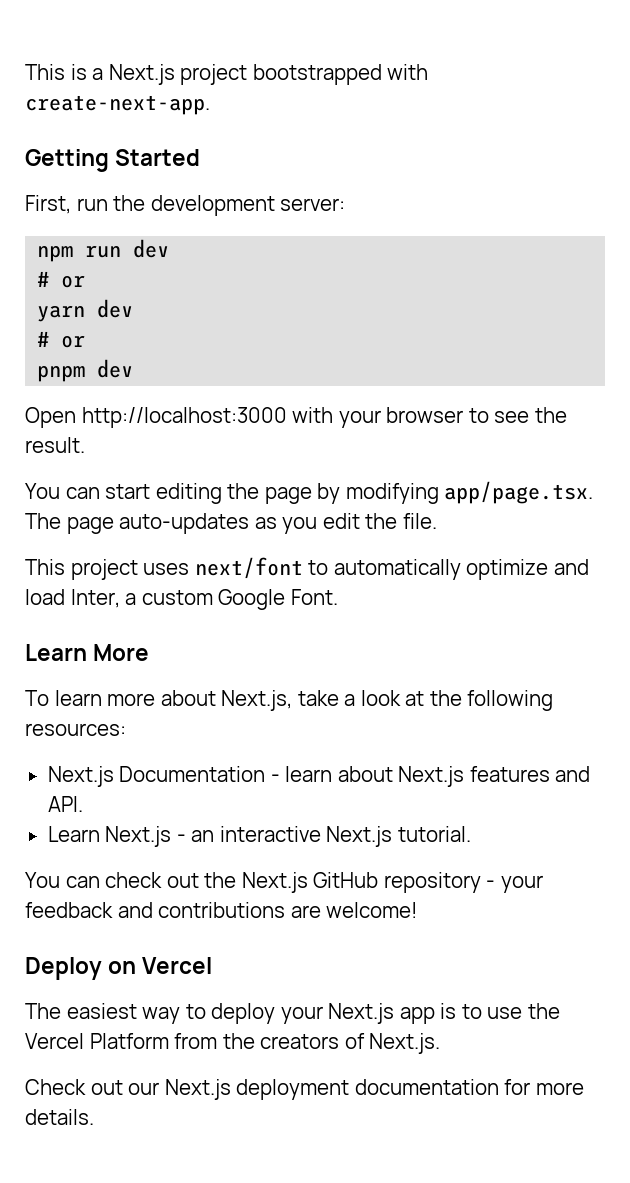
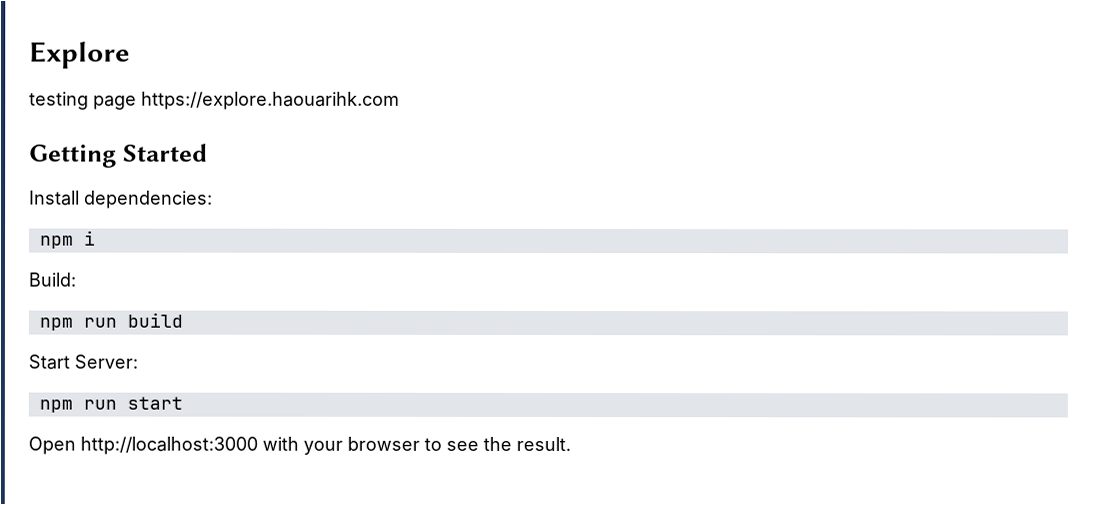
[25,64,429,85] [25,95,210,115] [25,149,201,172] [25,195,346,216] [37,239,170,262] [37,271,86,288] [37,299,134,322] [37,331,86,348] [37,359,134,382] This is a Next.js project bootstrapped with create-next-app. // Getting Started // First, run the development server: // npm run dev // # or // yarn dev // # or // pnpm dev -> [29,41,130,69] [29,91,400,110] [29,143,208,168] [29,190,213,209] [39,230,96,249] [28,272,76,287] [38,312,183,331] [28,354,138,370] [38,396,183,413] Explore // testing page https://explore.haouarihk.com // Getting Started // Install dependencies: // npm i // Build: // npm run build // Start Server: // npm run start
[25,481,594,504] [25,513,437,534] [25,557,589,580] [25,589,338,610] [25,644,150,661] [25,690,554,711] [25,723,126,736] [47,766,591,787] [47,796,83,812] [47,826,471,847] [25,872,543,893] [25,902,418,918] [25,957,213,980] [25,1003,560,1024] [25,1033,441,1054] [25,1079,584,1100] [25,1109,94,1125] // You can start editing the page by modifying app/page.tsx. The page auto-updates as you edit the file. // This project uses next/font to automatically optimize and load Inter, a custom Google Font. // Learn More // To learn more about Next.js, take a look at the following resources: // Next.js Documentation - learn about Next.js features and API. // Learn Next.js - an interactive Next.js tutorial. // You can check out the Next.js GitHub repository - your feedback and contributions are welcome! // Deploy on Vercel // The easiest way to deploy your Next.js app is to use the Vercel Platform from the creators of Next.js. // Check out our Next.js deployment documentation for more details. -> (571, 444) none

